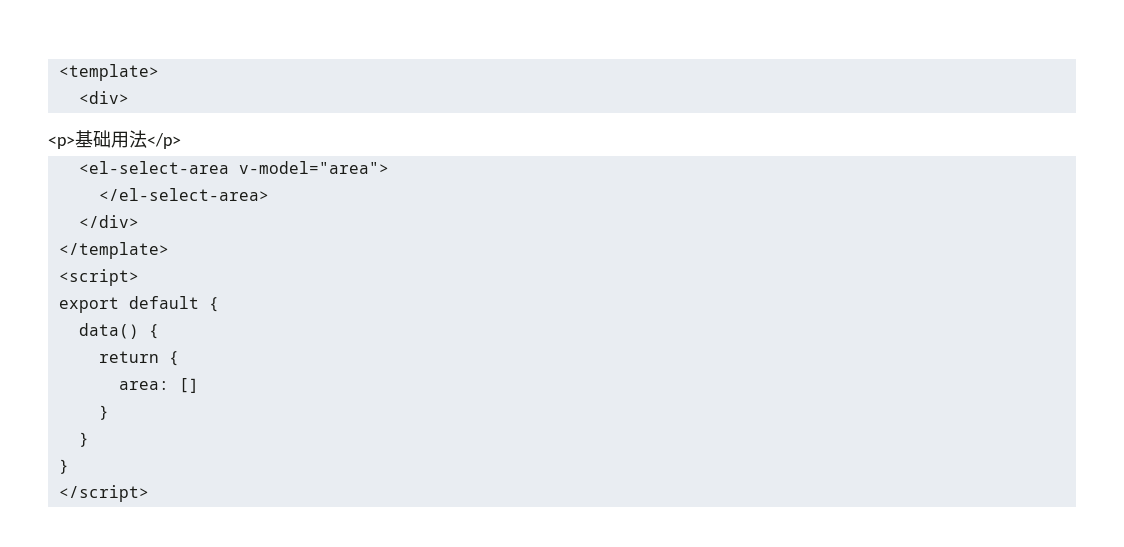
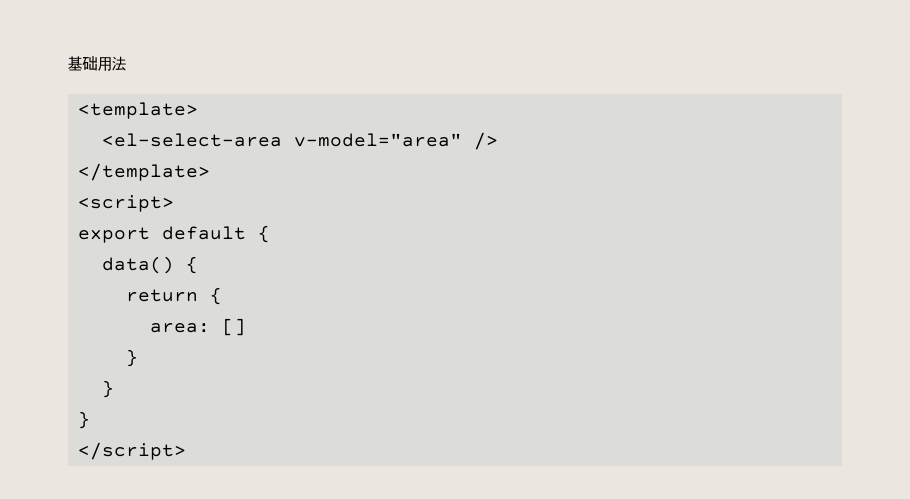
[58,64,159,81] [78,91,129,104] [48,136,75,149] <template> // <div> // <p> -> (68, 63) none
[147,133,181,149] </p> -> [77,102,198,119] // <template>
[238,161,389,174] [98,188,269,201] [78,215,139,228] v-model="area"> // </el-select-area> // </div> -> [293,132,498,150] v-model="area" />

